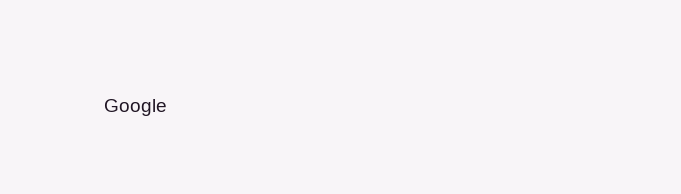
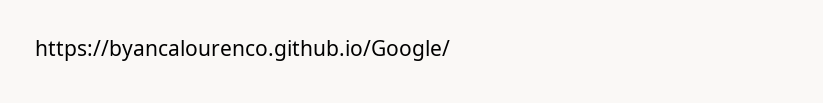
[104,99,167,116] Google -> [35,40,450,61] https://byancalourenco.github.io/Google/

